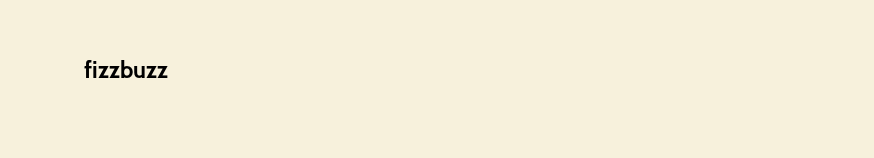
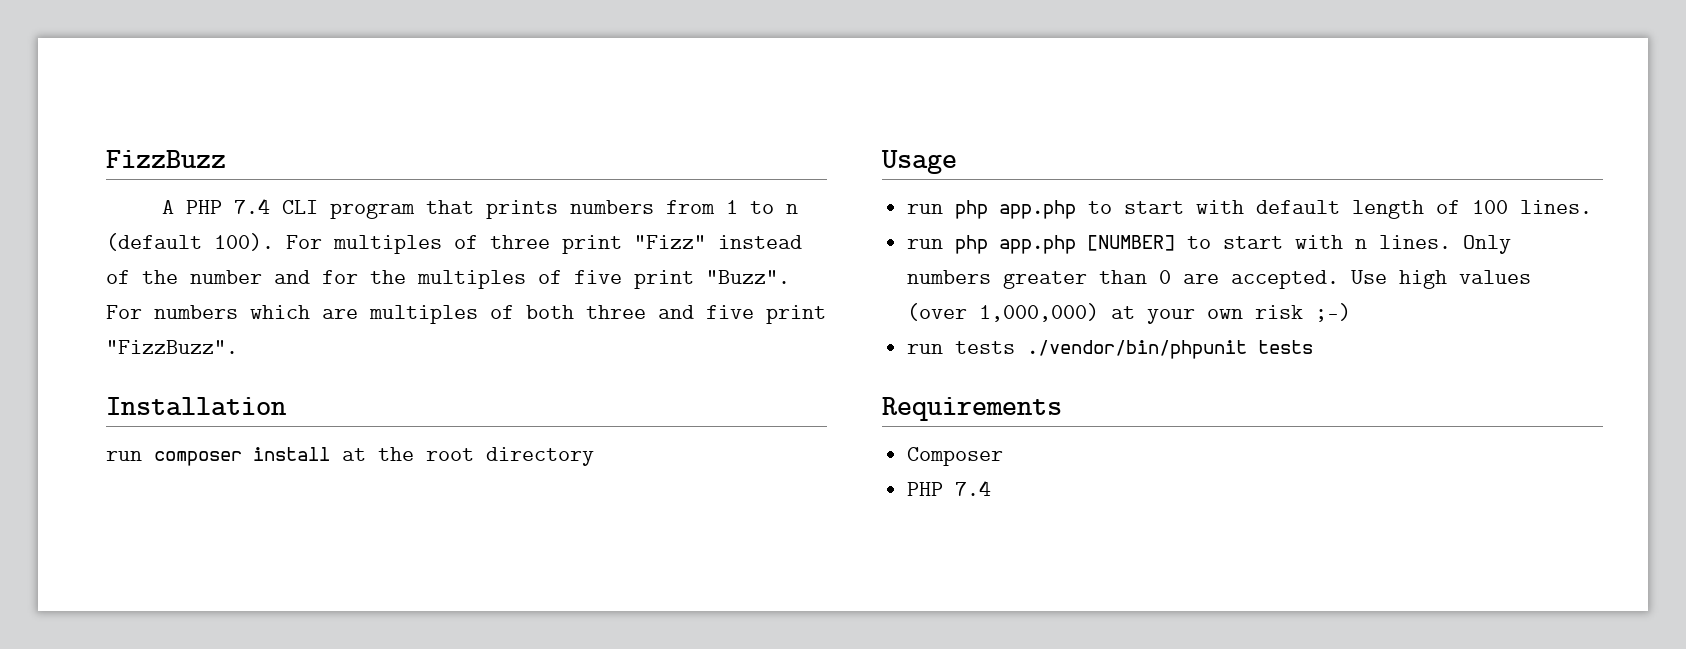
[84,60,168,78] fizzbuzz -> [106,150,226,168] [161,198,798,219] [106,233,802,254] [106,270,790,289] [106,305,826,324] [106,340,238,354] [106,397,287,416] [106,447,594,466] [881,150,957,174] [907,200,1593,219] [907,235,1512,254] [907,270,1532,289] [907,303,1352,324] [907,340,1314,359] [882,397,1062,421] [907,447,1004,466] [907,480,992,496] FizzBuzz // A PHP 7.4 CLI program that prints numbers from 1 to n (default 100). For multiples of three print "Fizz" instead of the number and for the multiples of five print "Buzz". For numbers which are multiples of both three and five print "FizzBuzz". // Installation // run composer install at the root directory // Usage // run php app.php to start with default length of 100 lines. // run php app.php [NUMBER] to start with n lines. Only numbers greater than 0 are accepted. Use high values (over 1,000,000) at your own risk ;-) // run tests ./vendor/bin/phpunit tests // Requirements // Composer // PHP 7.4

